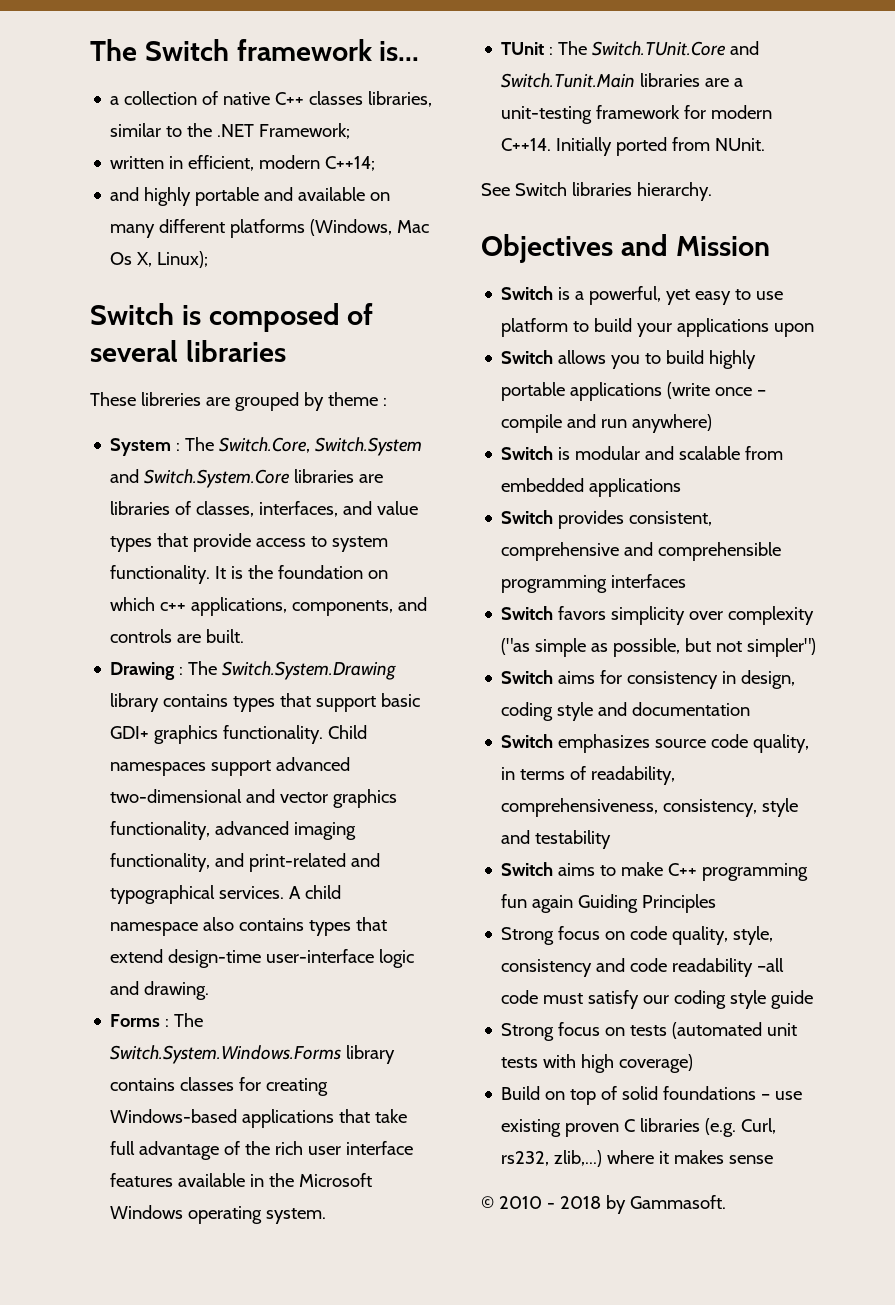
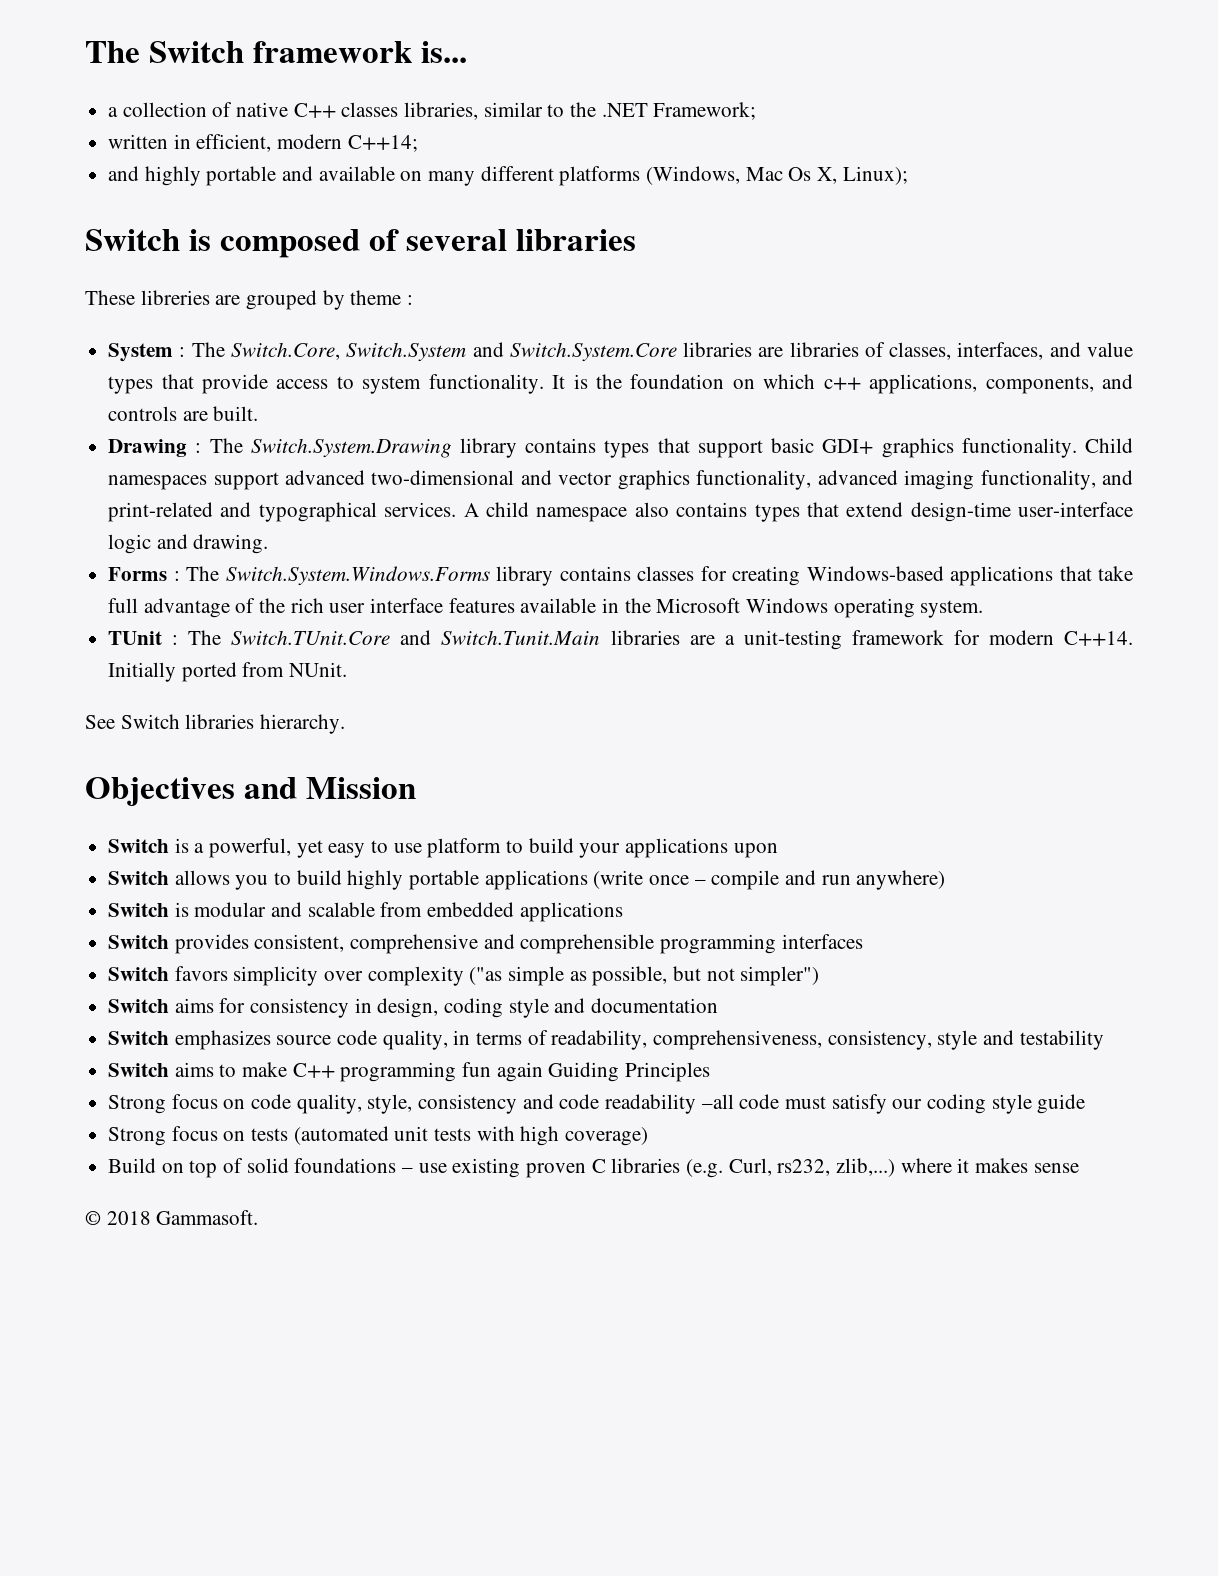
[498,1195,626,1214] 2010 - 2018 by -> [106,1211,151,1225] 2018

